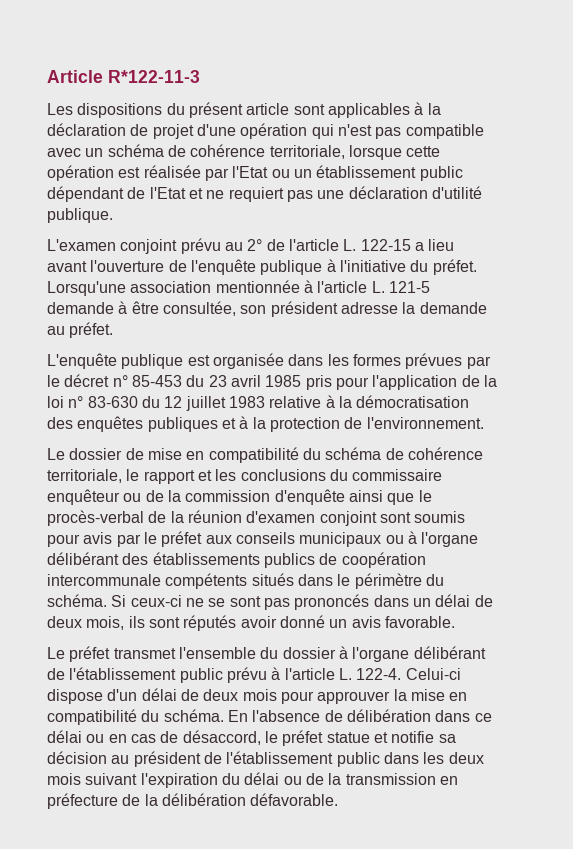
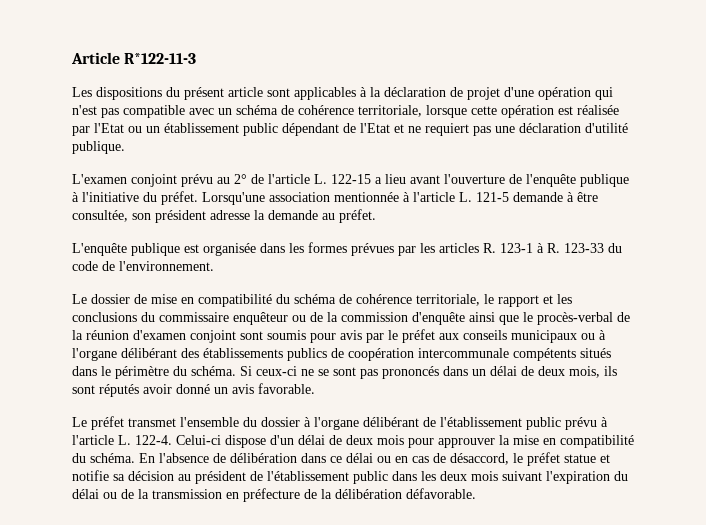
[47,374,497,390] [47,395,470,411] [47,416,340,432] le décret n° 85-453 du 23 avril 1985 pris pour l'application de la loi n° 83-630 du 12 juillet 1983 relative à la démocratisation des enquêtes publiques et à la protection -> [420,243,622,253] [72,261,98,271] les articles R. 123-1 à R. 123-33 du code

